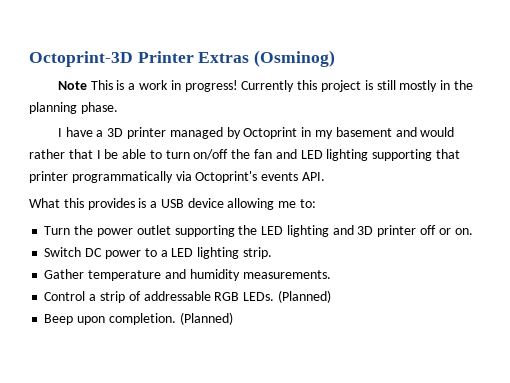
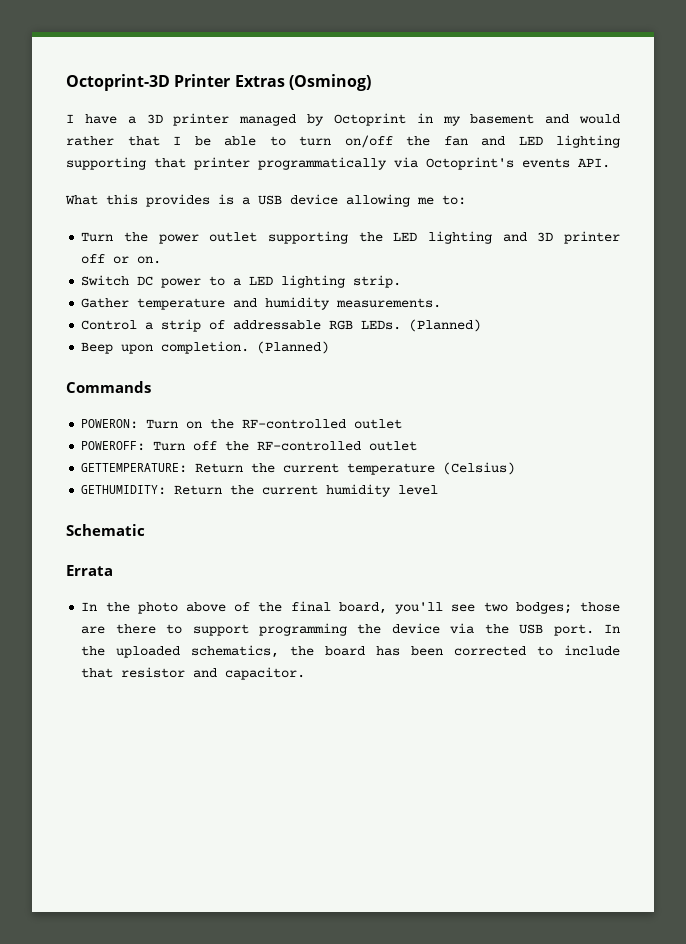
[57,80,473,92] [29,102,118,114] // Note This is a work in progress! Currently this project is still mostly in the planning phase. -> (371, 82) none
(233, 318) none -> [66,381,151,393] [81,419,403,429] [81,441,418,451] [81,462,516,475] [81,484,439,497] [66,524,145,536] [66,565,113,576] [81,601,621,614] [81,623,621,636] [81,645,621,658] [81,667,306,680] // Commands // POWERON: Turn on the RF-controlled outlet // POWEROFF: Turn off the RF-controlled outlet // GETTEMPERATURE: Return the current temperature (Celsius) // GETHUMIDITY: Return the current humidity level // Schematic // Errata // In the photo above of the final board, you'll see two bodges; those are there to support programming the device via the USB port. In the uploaded schematics, the board has been corrected to include that resistor and capacitor.

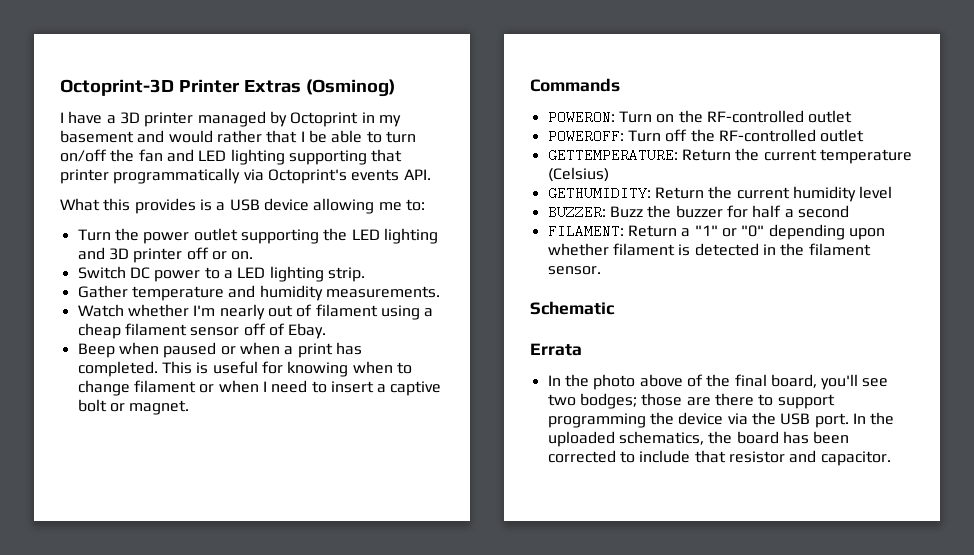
[81,319,482,332] [81,341,330,354] Control a strip of addressable RGB LEDs. (Planned) // Beep upon completion. (Planned) -> [77,304,434,320] [77,323,327,339] [77,342,362,358] [77,361,412,377] [77,380,442,396] [77,399,190,415] Watch whether I'm nearly out of filament using a cheap filament sensor off of Ebay. // Beep when paused or when a print has completed. This is useful for knowing when to change filament or when I need to insert a captive bolt or magnet.
(439, 490) none -> [547,205,849,219] [547,224,885,240] [547,243,871,256] [547,266,601,275] // BUZZER: Buzz the buzzer for half a second // FILAMENT: Return a "1" or "0" depending upon whether filament is detected in the filament sensor.

